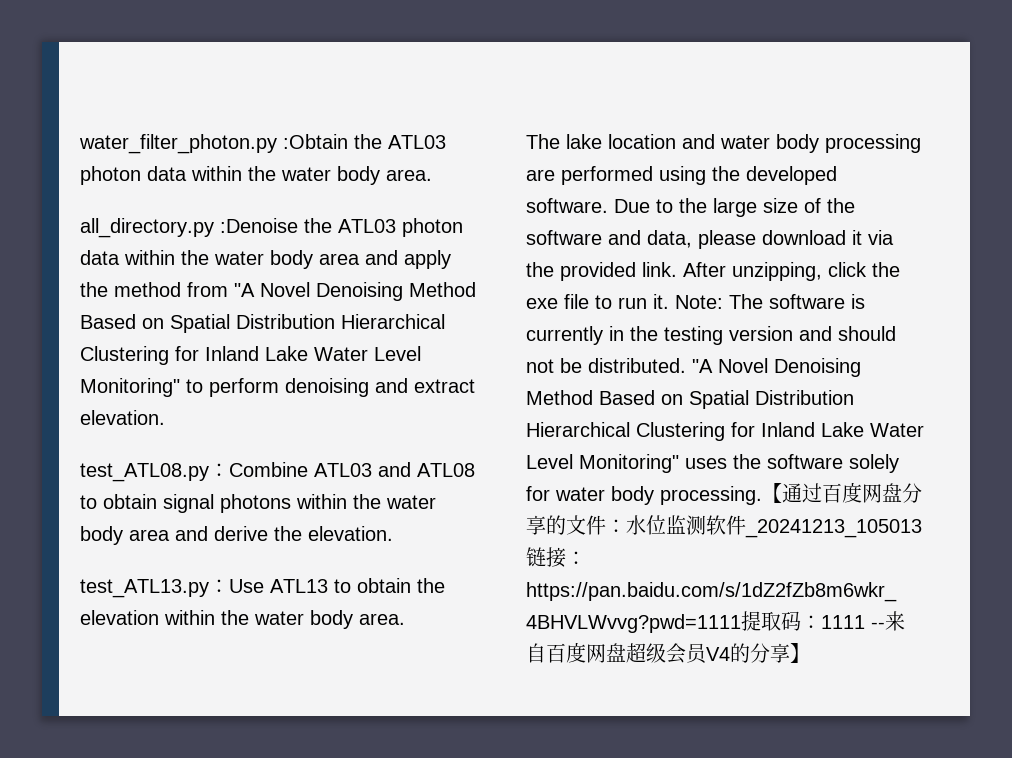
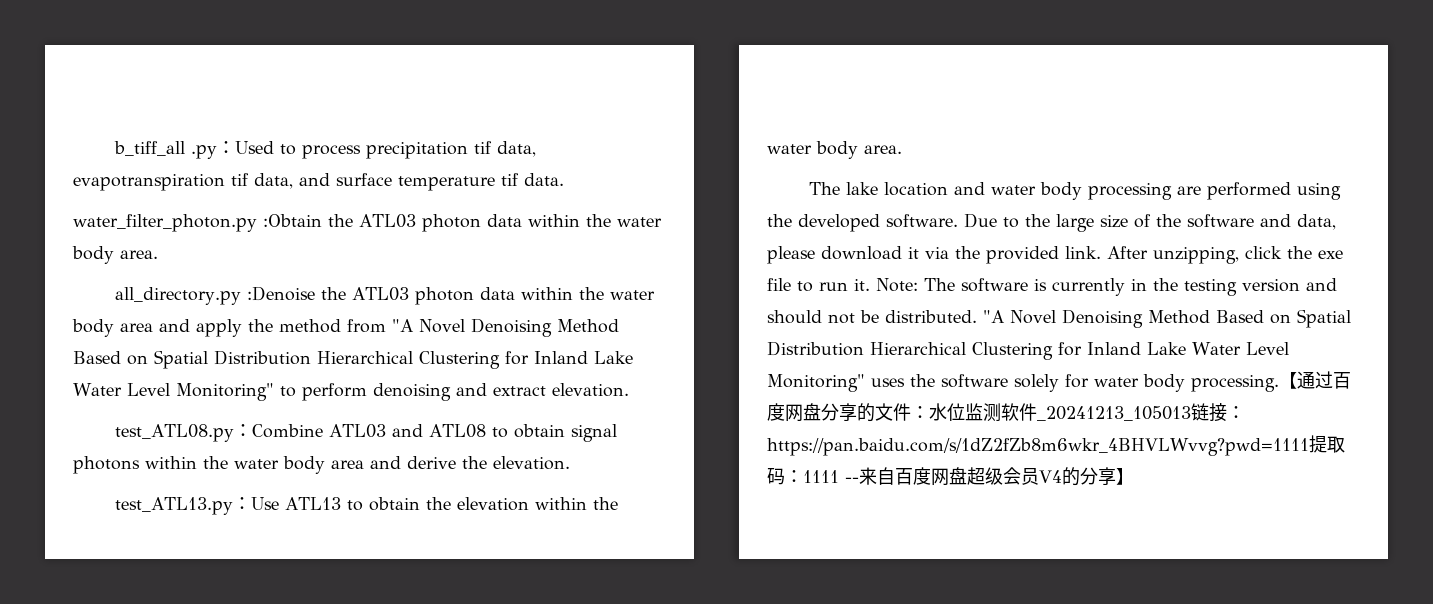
(79, 144) none -> [113,141,536,159] [73,173,564,191] b_tiff_all .py：Used to process precipitation tif data, evapotranspiration tif data, and surface temperature tif data. //

